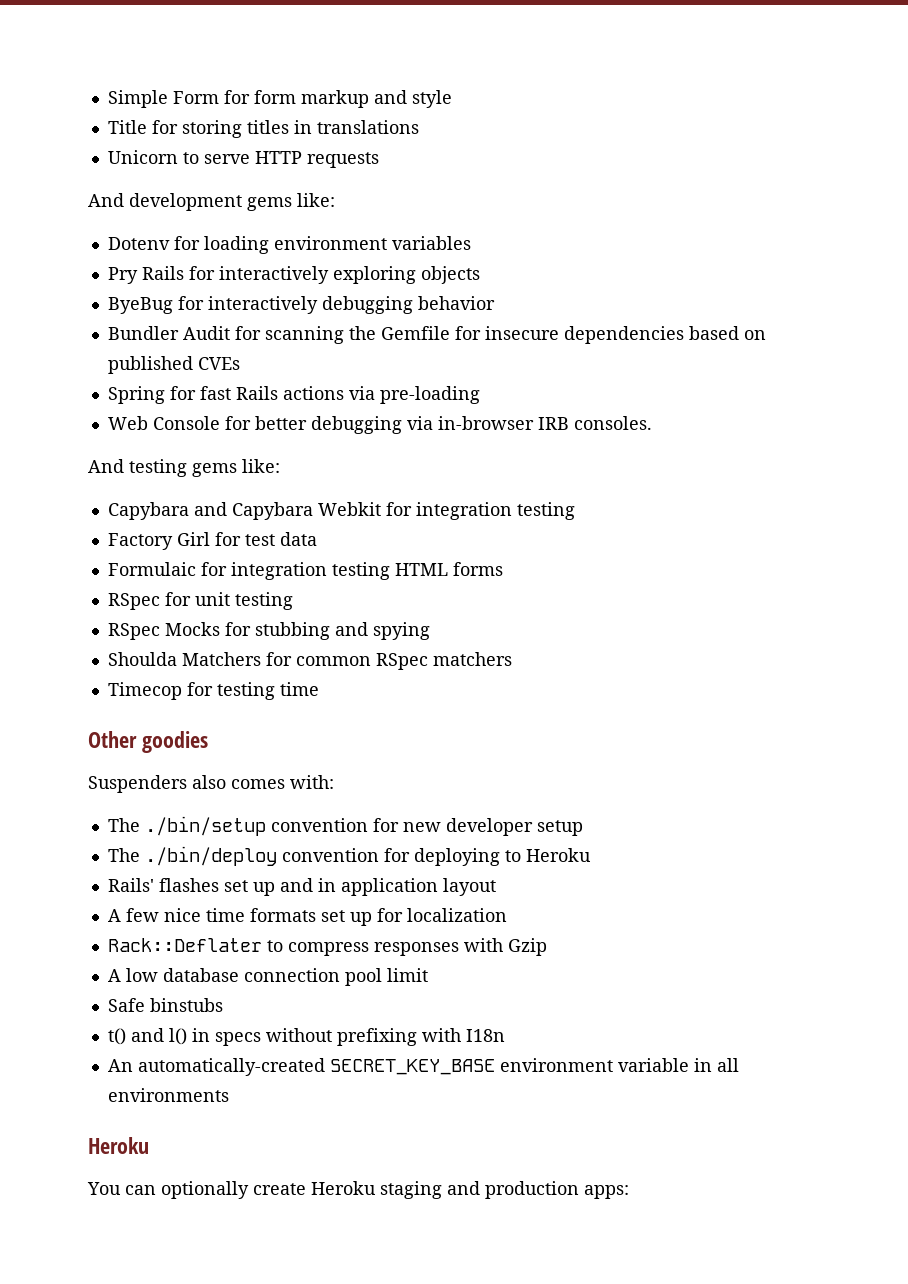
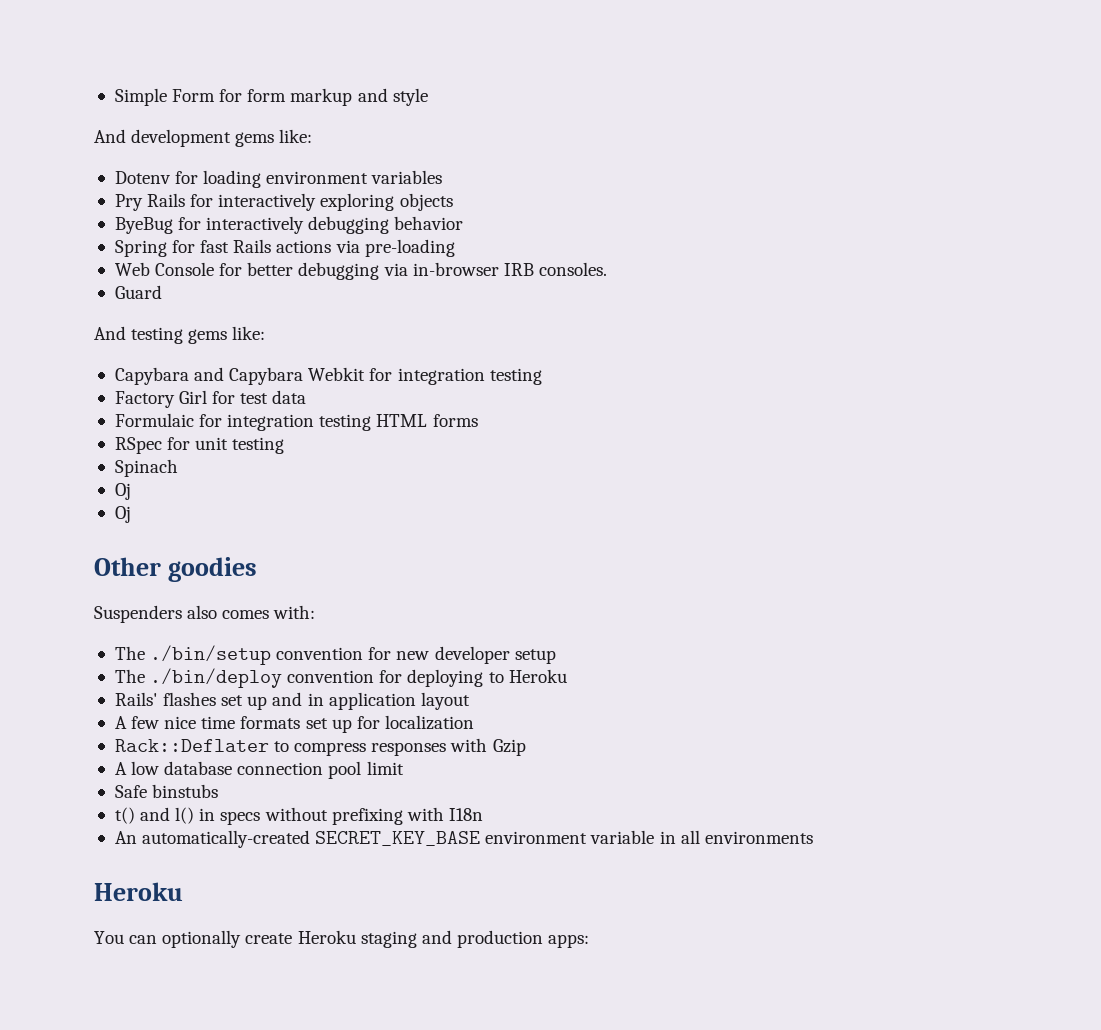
[107,120,419,138] [107,150,379,168] // Title for storing titles in translations // Unicorn to serve HTTP requests -> (428, 97) none
[107,326,766,344] [107,356,240,374] // Bundler Audit for scanning the Gemfile for insecure dependencies based on published CVEs -> (464, 223) none
(652, 423) none -> [114,285,162,299] // Guard
[107,622,430,640] [107,652,512,670] [107,682,319,700] RSpec Mocks for stubbing and spying // Shoulda Matchers for common RSpec matchers // Timecop for testing time -> [114,459,178,477] [114,483,131,500] [114,506,131,523] Spinach // Oj // Oj

